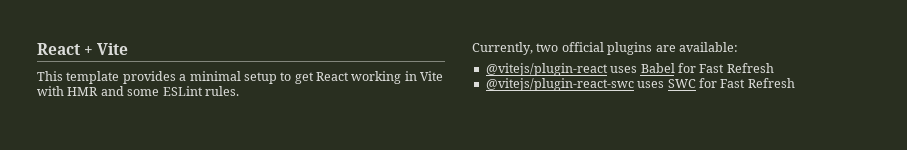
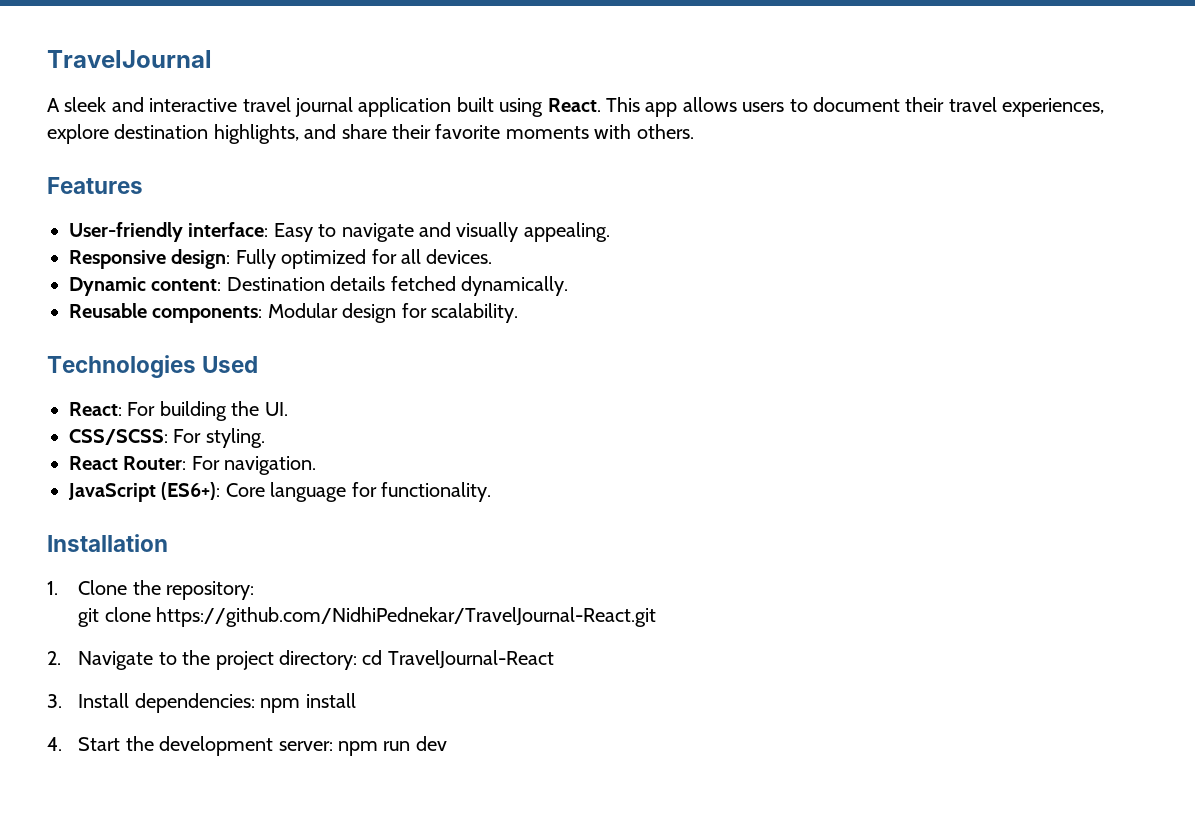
[37,43,129,55] [37,71,444,84] [37,86,239,96] [472,42,738,55] [485,63,774,76] [485,78,795,91] React + Vite // This template provides a minimal setup to get React working in Vite with HMR and some ESLint rules. // Currently, two official plugins are available: // @vitejs/plugin-react uses Babel for Fast Refresh // @vitejs/plugin-react-swc uses SWC for Fast Refresh -> [47,50,212,68] [47,97,1105,117] [47,124,694,144] [47,177,143,194] [69,222,610,242] [69,249,493,269] [69,276,568,296] [69,303,518,323] [47,355,259,378] [69,401,288,421] [69,428,265,448] [69,456,317,475] [68,482,491,502] [47,534,168,552] [47,580,255,600] [78,607,657,627] [47,650,554,670] [47,693,356,713] [47,736,447,756] TravelJournal // A sleek and interactive travel journal application built using React. This app allows users to document their travel experiences, explore destination highlights, and share their favorite moments with others. // Features // User-friendly interface: Easy to navigate and visually appealing. // Responsive design: Fully optimized for all devices. // Dynamic content: Destination details fetched dynamically. // Reusable components: Modular design for scalability. // Technologies Used // React: For building the UI. // CSS/SCSS: For styling. // React Router: For navigation. // JavaScript (ES6+): Core language for functionality. // Installation // 1. Clone the repository: // git clone https://github.com/NidhiPednekar/TravelJournal-React.git // 2. Navigate to the project directory: cd TravelJournal-React // 3. Install dependencies: npm install // 4. Start the development server: npm run dev

